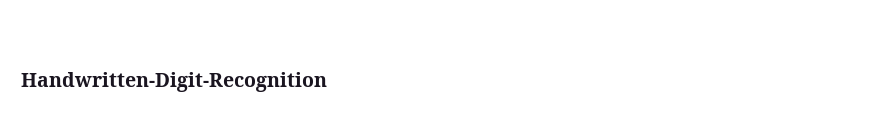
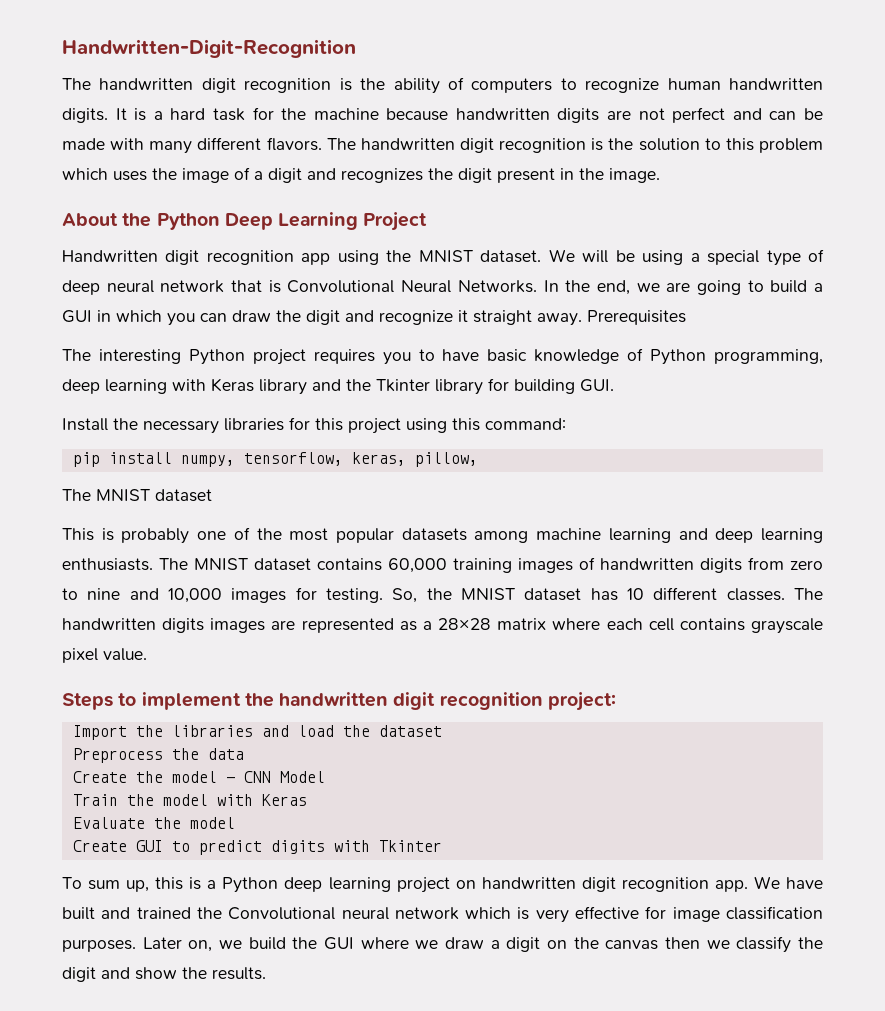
(327, 82) none -> [62,77,823,94] [62,107,824,123] [62,137,823,154] [62,167,660,183] [62,212,428,231] [62,249,824,266] [62,280,823,295] [62,310,686,326] [62,348,823,365] [62,378,614,395] [62,417,566,434] [72,452,478,467] [62,489,212,502] [62,527,823,544] [62,557,823,573] [62,587,824,603] [62,618,823,634] [62,648,147,663] [62,692,616,711] [72,725,442,740] [72,748,244,763] [72,771,325,783] [72,794,307,806] [72,817,235,829] [72,840,442,855] [62,876,823,893] [62,906,823,923] [62,936,823,953] [62,967,266,982] // The handwritten digit recognition is the ability of computers to recognize human handwritten digits. It is a hard task for the machine because handwritten digits are not perfect and can be made with many different flavors. The handwritten digit recognition is the solution to this problem which uses the image of a digit and recognizes the digit present in the image. // About the Python Deep Learning Project // Handwritten digit recognition app using the MNIST dataset. We will be using a special type of deep neural network that is Convolutional Neural Networks. In the end, we are going to build a GUI in which you can draw the digit and recognize it straight away. Prerequisites // The interesting Python project requires you to have basic knowledge of Python programming, deep learning with Keras library and the Tkinter library for building GUI. // Install the necessary libraries for this project using this command: // pip install numpy, tensorflow, keras, pillow, // The MNIST dataset // This is probably one of the most popular datasets among machine learning and deep learning enthusiasts. The MNIST dataset contains 60,000 training images of handwritten digits from zero to nine and 10,000 images for testing. So, the MNIST dataset has 10 different classes. The handwritten digits images are represented as a 28×28 matrix where each cell contains grayscale pixel value. // Steps to implement the handwritten digit recognition project: // Import the libraries and load the dataset // Preprocess the data // Create the model - CNN Model // Train the model with Keras // Evaluate the model // Create GUI to predict digits with Tkinter // To sum up, this is a Python deep learning project on handwritten digit recognition app. We have built and trained the Convolutional neural network which is very effective for image classification purposes. Later on, we build the GUI where we draw a digit on the canvas then we classify the digit and show the results.

